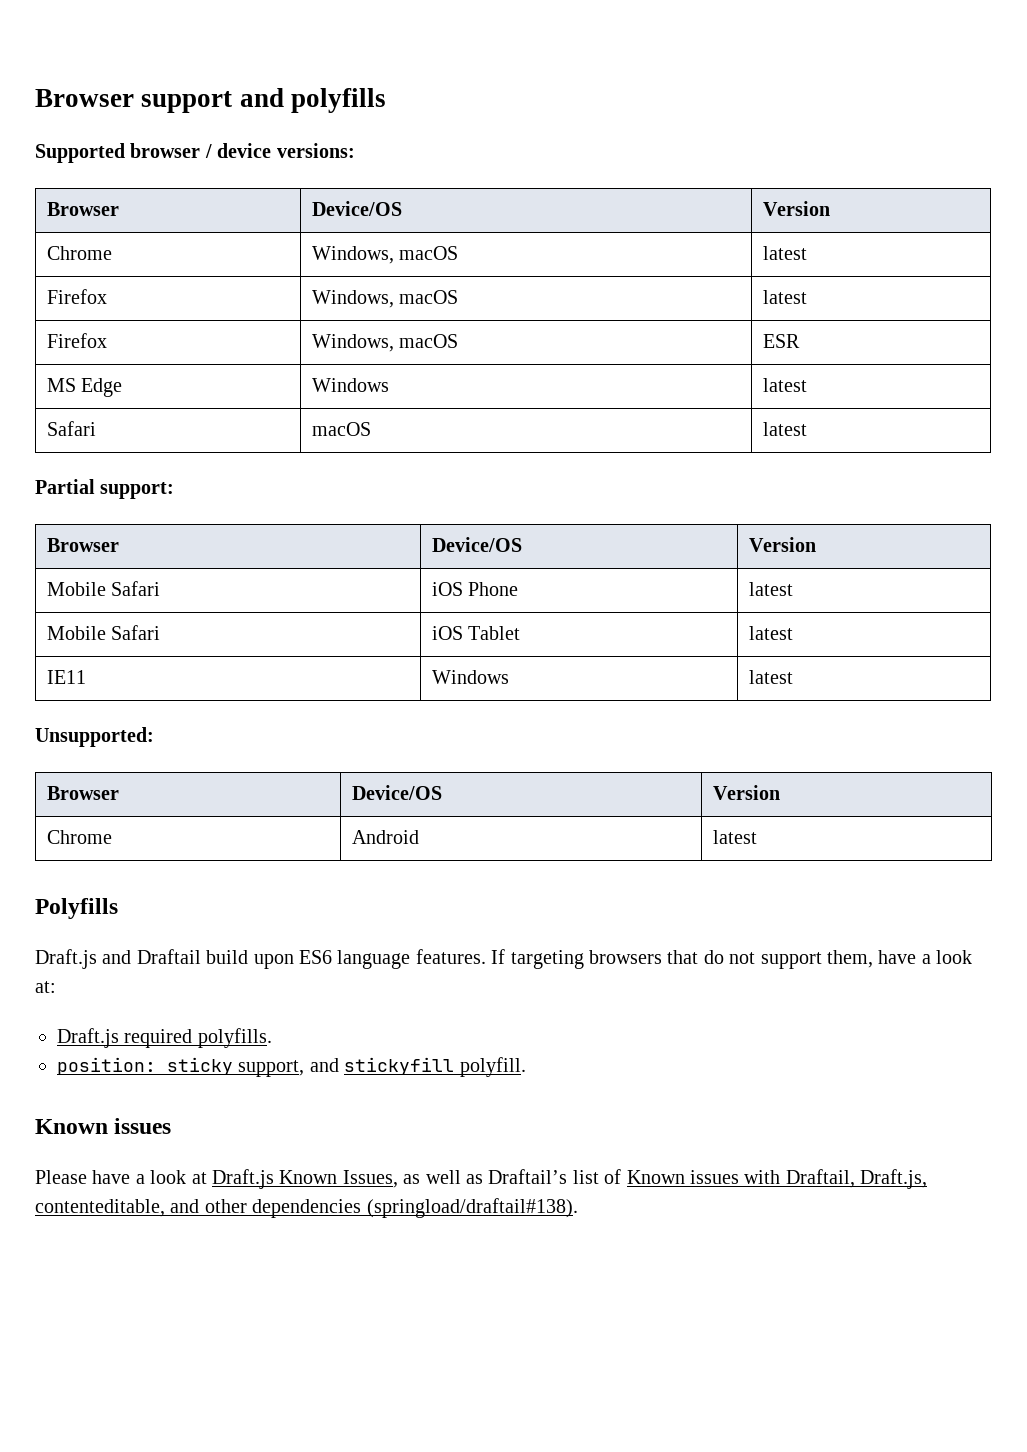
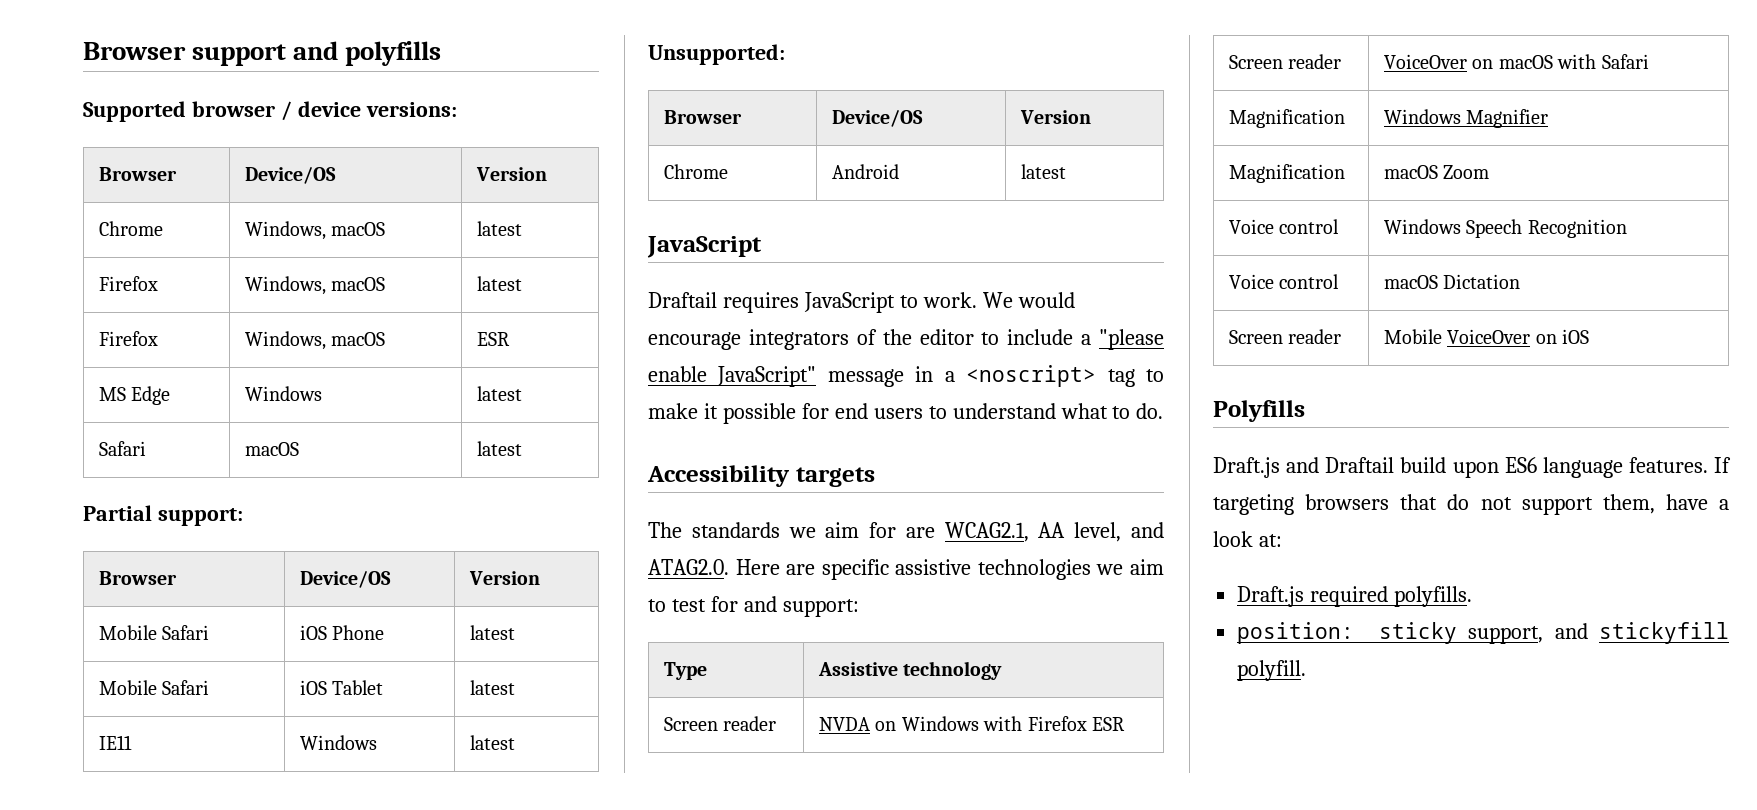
(758, 837) none -> [647,236,762,258] [648,292,1075,313] [648,329,1164,350] [648,365,1164,387] [648,403,1164,424] [647,465,875,487] [648,522,1164,542] [648,559,1164,580] [648,596,859,617] [664,662,708,680] [818,661,1003,680] [664,716,777,731] [819,716,1126,731] [1229,54,1342,69] [1384,54,1649,69] [1229,109,1346,128] [1384,109,1549,128] [1229,164,1346,183] [1384,165,1490,179] [1229,219,1340,234] [1384,219,1627,238] [1229,274,1340,289] [1384,274,1521,289] [1229,329,1342,344] [1384,329,1590,344] // JavaScript // Draftail requires JavaScript to work. We would encourage integrators of the editor to include a "please enable JavaScript" message in a <noscript> tag to make it possible for end users to understand what to do. // Accessibility targets // The standards we aim for are WCAG2.1, AA level, and ATAG2.0. Here are specific assistive technologies we aim to test for and support: // Type | Assistive technology // Screen reader | NVDA on Windows with Firefox ESR // Screen reader | VoiceOver on macOS with Safari // Magnification | Windows Magnifier // Magnification | macOS Zoom // Voice control | Windows Speech Recognition // Voice control | macOS Dictation // Screen reader | Mobile VoiceOver on iOS
[35,1118,172,1134] [35,1169,928,1189] [35,1198,578,1218] // Known issues // Please have a look at Draft.js Known Issues, as well as Draftail’s list of Known issues with Draftail, Draft.js, contenteditable, and other dependencies (springload/draftail#138). -> (1307, 670) none

